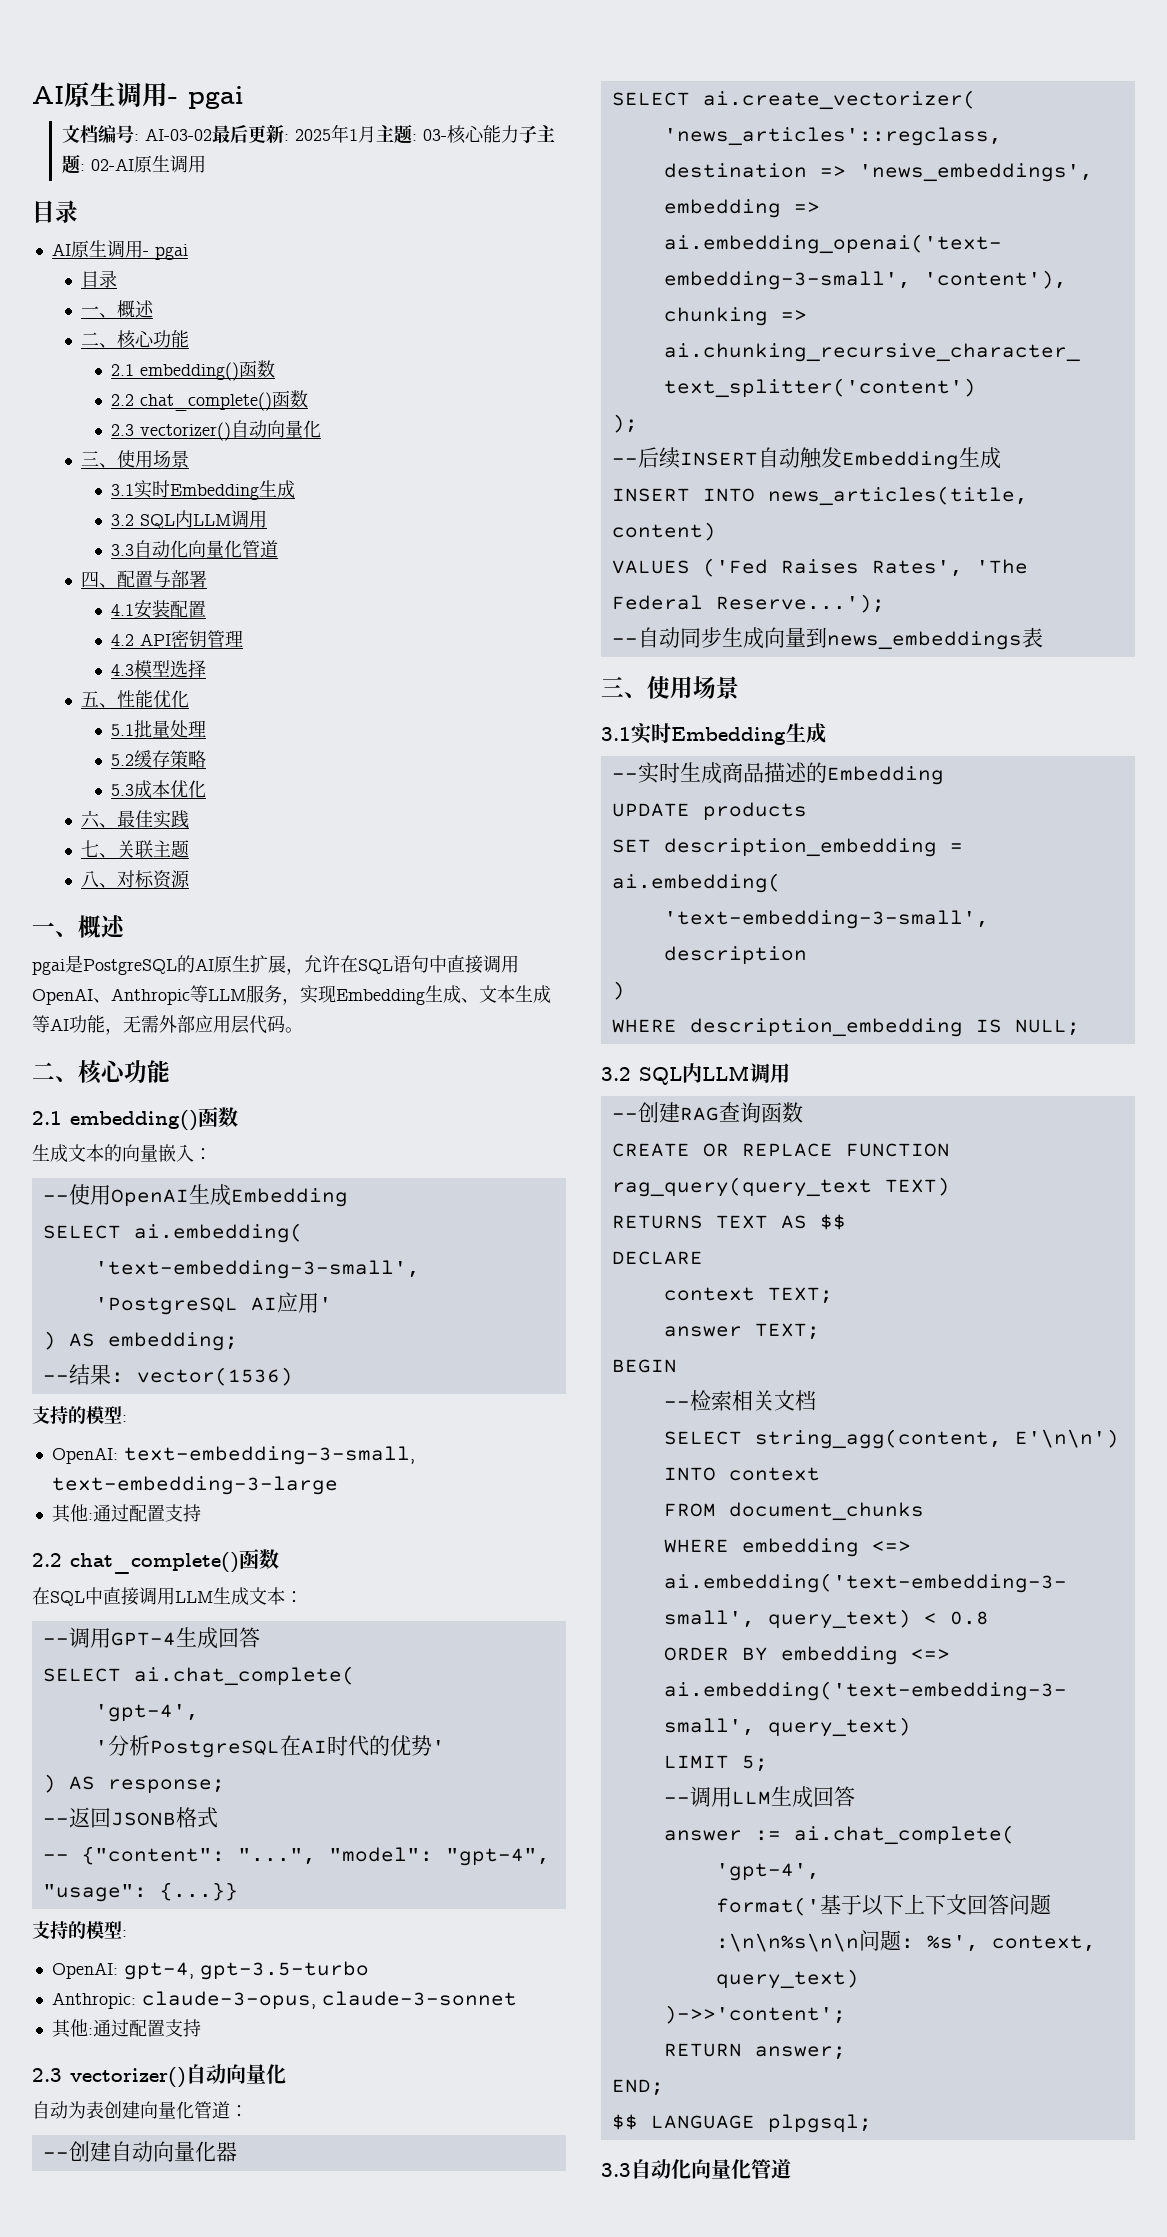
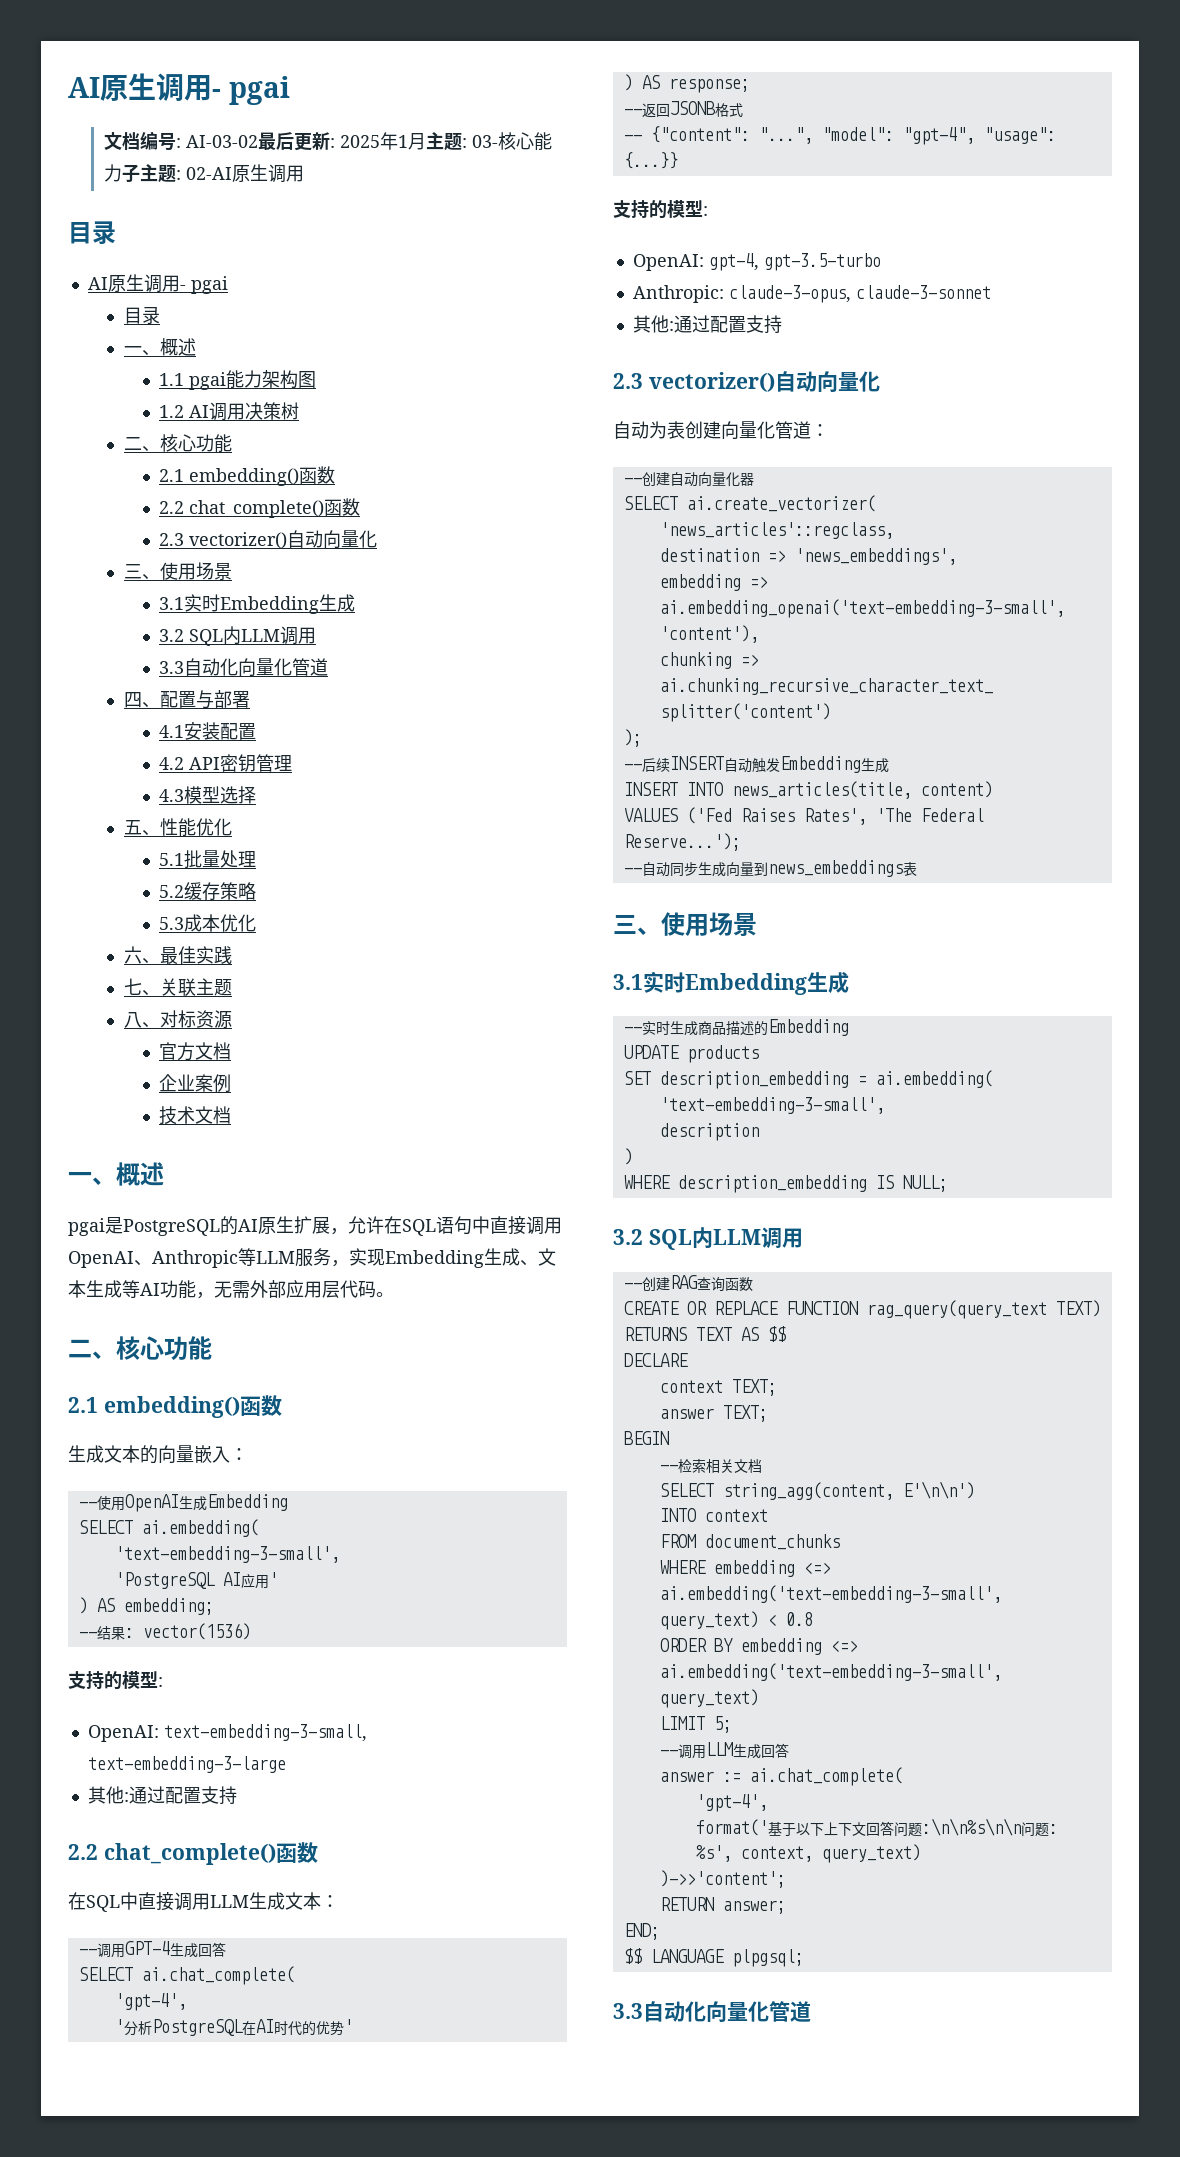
(155, 309) none -> [159,370,317,390] [159,402,300,421] // 1.1 pgai能力架构图 // 1.2 AI调用决策树
(191, 879) none -> [159,1042,232,1061] [159,1074,232,1093] [159,1106,232,1125] // 官方文档 // 企业案例 // 技术文档

